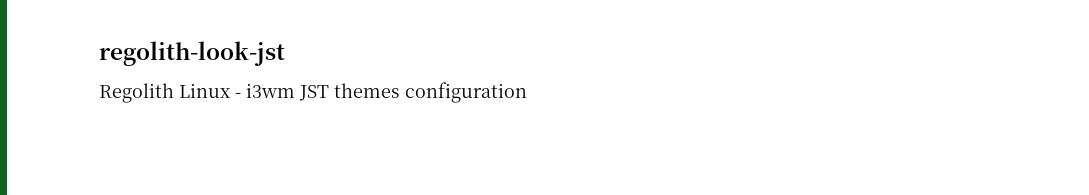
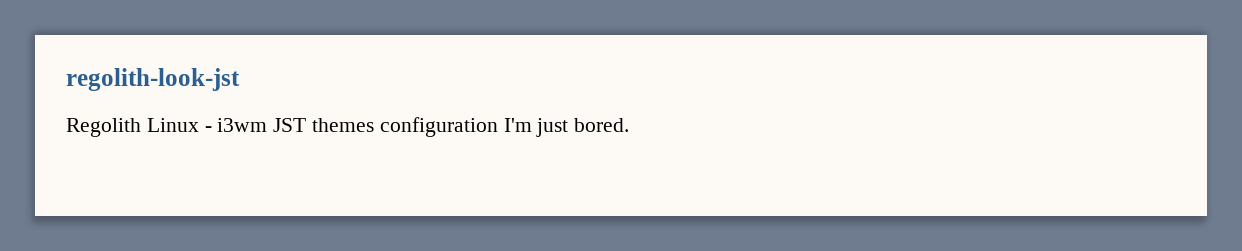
(527, 92) none -> [503,118,630,137] I'm just bored.

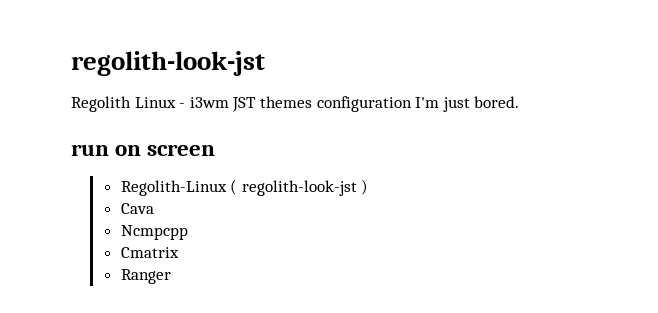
(630, 125) none -> [71,144,216,156] [120,179,369,196] [120,203,154,214] [120,225,188,240] [120,247,179,258] [120,269,171,284] // run on screen // Regolith-Linux ( regolith-look-jst ) // Cava // Ncmpcpp // Cmatrix // Ranger

